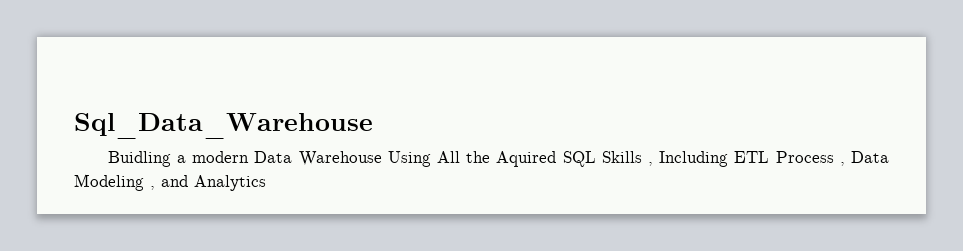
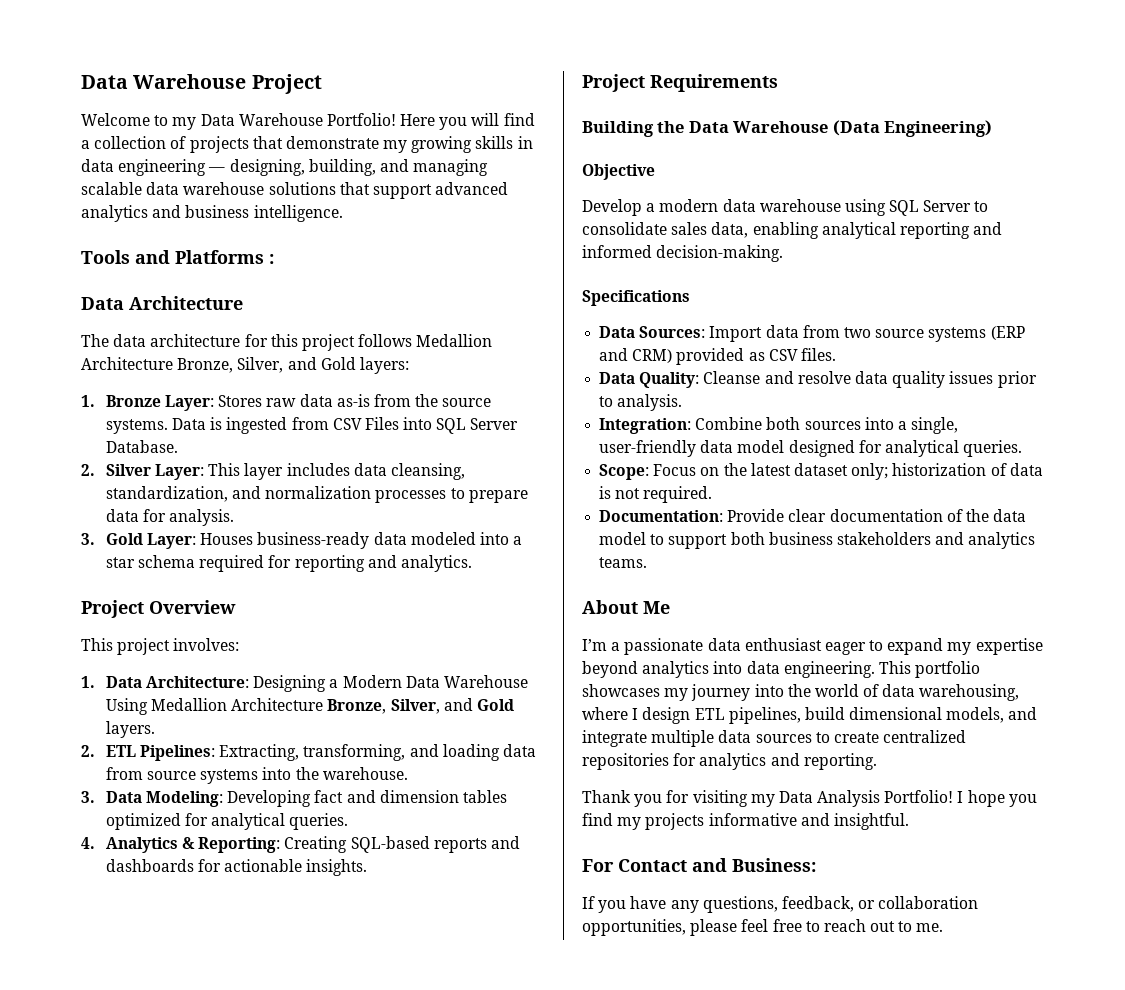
[74,113,373,139] [107,151,890,167] [74,174,266,191] Sql_Data_Warehouse // Buidling a modern Data Warehouse Using All the Aquired SQL Skills , Including ETL Process , Data Modeling , and Analytics -> [81,74,322,94] [81,113,535,130] [81,136,533,153] [81,159,489,176] [81,182,509,199] [81,205,343,222] [81,250,274,264] [81,296,243,310] [81,334,493,351] [81,357,409,374] [81,394,492,411] [105,417,519,434] [105,440,178,453] [81,463,465,480] [105,486,528,503] [105,509,235,526] [81,532,523,549] [105,555,472,572] [81,600,236,618] [81,638,240,655] [81,675,528,692] [105,698,514,715] [105,721,155,738] [81,744,536,761] [105,767,408,784] [81,790,507,807] [105,813,349,830] [81,836,520,853] [105,859,368,876] [582,74,778,92] [582,120,993,137] [582,164,655,180] [582,199,989,216] [582,222,1003,239] [582,245,784,262] [582,290,690,306] [599,325,1025,342] [599,348,836,365] [599,371,1037,388] [599,394,683,411] [599,417,959,434] [599,440,1023,457] [599,463,1043,480] [599,486,713,503] [599,509,1027,522] [599,532,1036,549] [599,557,648,568] [582,600,670,614] [582,638,1043,655] [582,661,981,678] [582,684,1020,701] [582,707,1038,724] [582,730,967,747] [582,753,877,770] [582,790,1037,807] [582,813,909,830] [582,858,816,872] [582,896,979,913] [582,919,944,936] Data Warehouse Project // Welcome to my Data Warehouse Portfolio! Here you will find a collection of projects that demonstrate my growing skills in data engineering — designing, building, and managing scalable data warehouse solutions that support advanced analytics and business intelligence. // Tools and Platforms : // Data Architecture // The data architecture for this project follows Medallion Architecture Bronze, Silver, and Gold layers: // 1. Bronze Layer: Stores raw data as-is from the source systems. Data is ingested from CSV Files into SQL Server Database. // 2. Silver Layer: This layer includes data cleansing, standardization, and normalization processes to prepare data for analysis. // 3. Gold Layer: Houses business-ready data modeled into a star schema required for reporting and analytics. // Project Overview // This project involves: // 1. Data Architecture: Designing a Modern Data Warehouse Using Medallion Architecture Bronze, Silver, and Gold layers. // 2. ETL Pipelines: Extracting, transforming, and loading data from source systems into the warehouse. // 3. Data Modeling: Developing fact and dimension tables optimized for analytical queries. // 4. Analytics & Reporting: Creating SQL-based reports and dashboards for actionable insights. // Project Requirements // Building the Data Warehouse (Data Engineering) // Objective // Develop a modern data warehouse using SQL Server to consolidate sales data, enabling analytical reporting and informed decision-making. // Specifications // Data Sources: Import data from two source systems (ERP and CRM) provided as CSV files. // Data Quality: Cleanse and resolve data quality issues prior to analysis. // Integration: Combine both sources into a single, user-friendly data model designed for analytical queries. // Scope: Focus on the latest dataset only; historization of data is not required. // Documentation: Provide clear documentation of the data model to support both business stakeholders and analytics teams. // About Me // I’m a passionate data enthusiast eager to expand my expertise beyond analytics into data engineering. This portfolio showcases my journey into the world of data warehousing, where I design ETL pipelines, build dimensional models, and integrate multiple data sources to create centralized repositories for analytics and reporting. // Thank you for visiting my Data Analysis Portfolio! I hope you find my projects informative and insightful. // For Contact and Business: // If you have any questions, feedback, or collaboration opportunities, please feel free to reach out to me.

